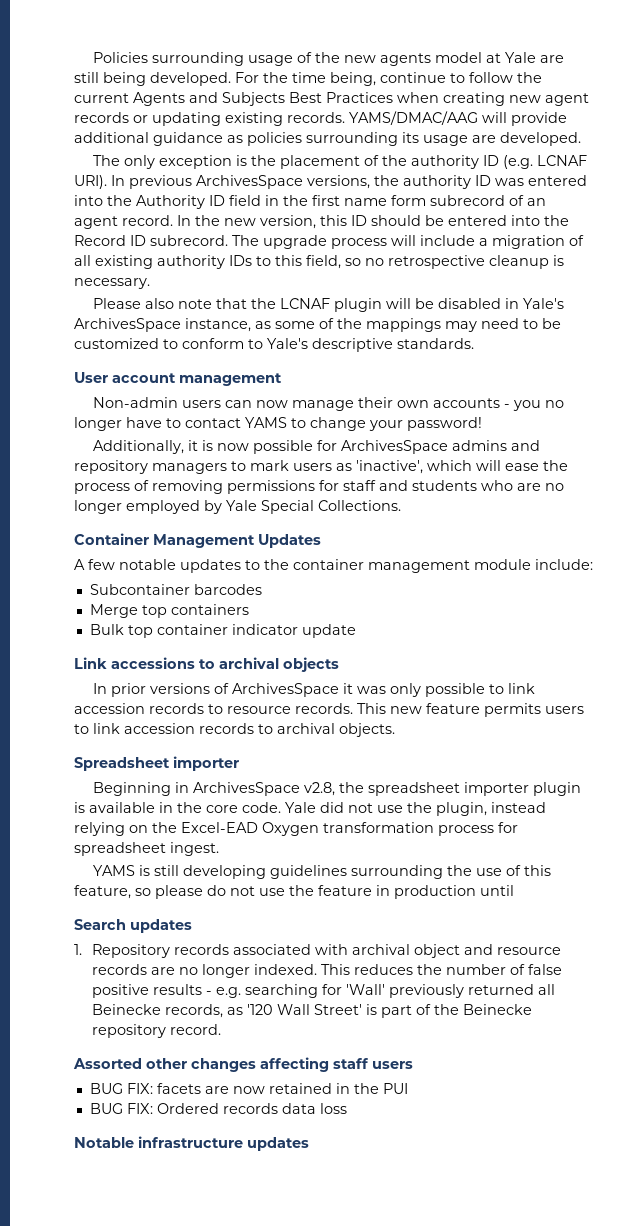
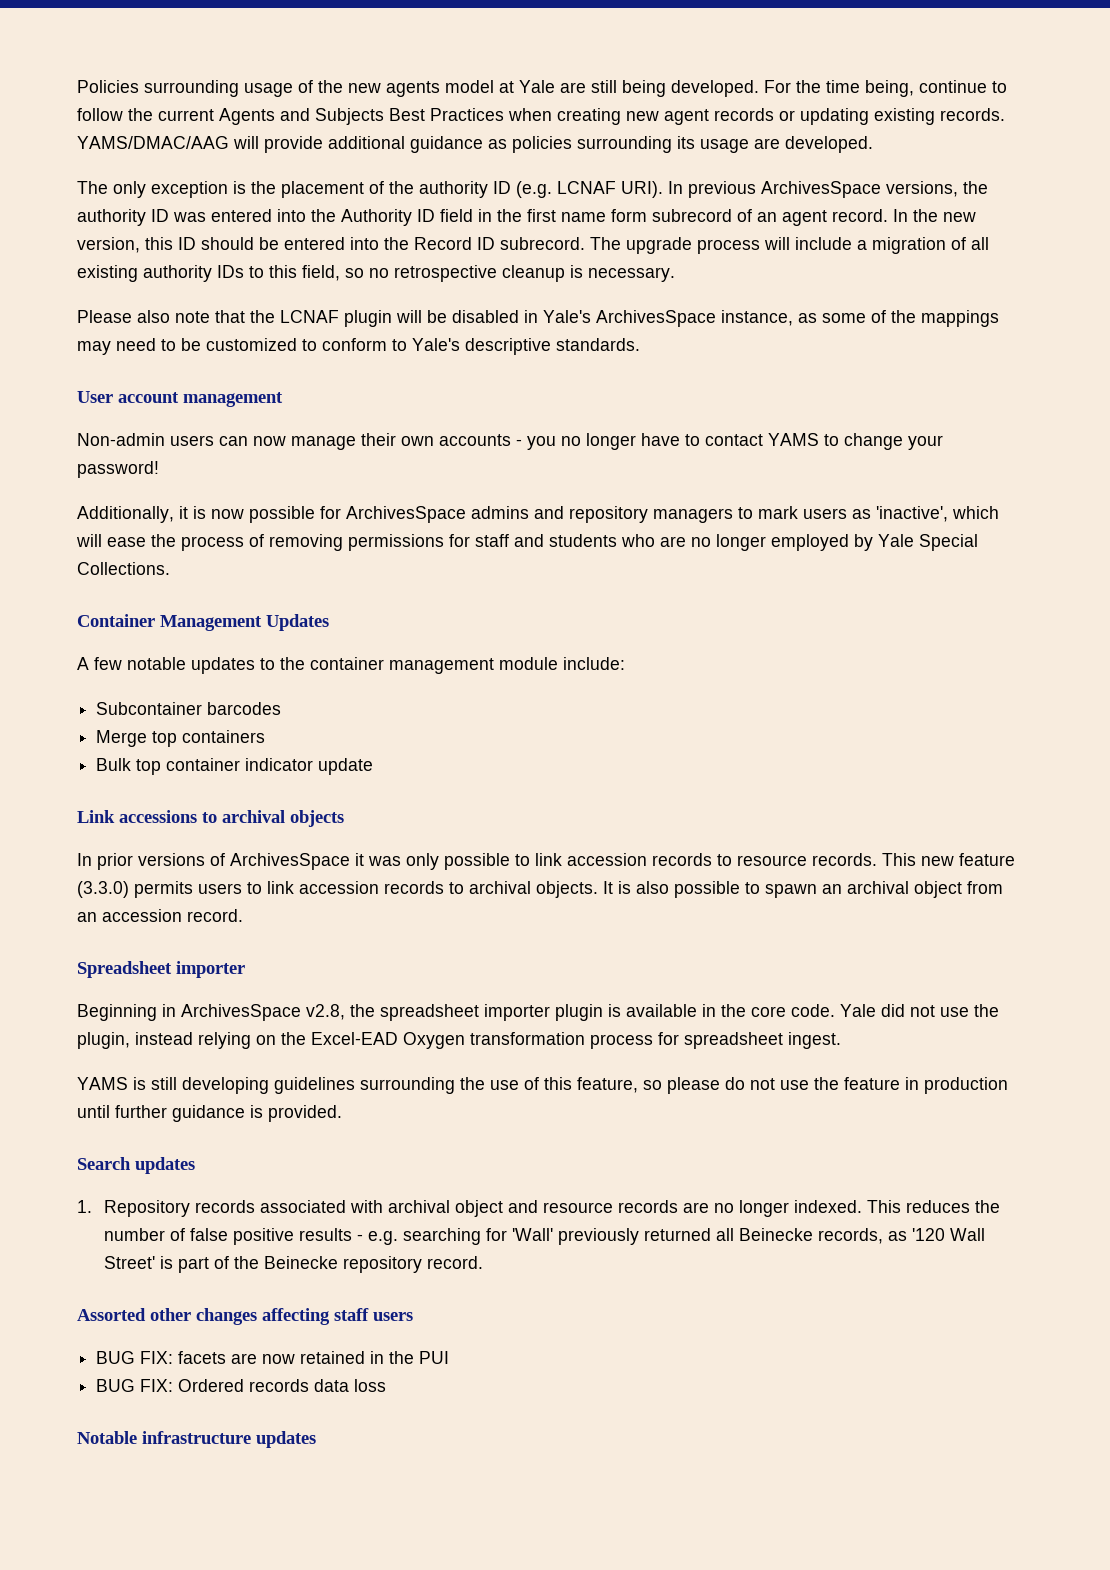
(480, 708) none -> [77,881,129,898] (3.3.0)
(395, 730) none -> [603,881,1003,898] [77,909,243,922] It is also possible to spawn an archival object from an accession record.
(514, 890) none -> [115,1105,342,1122] further guidance is provided.

